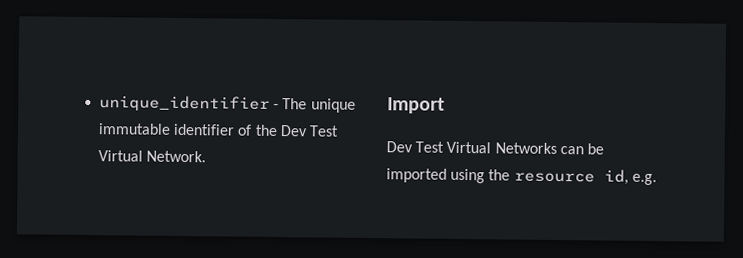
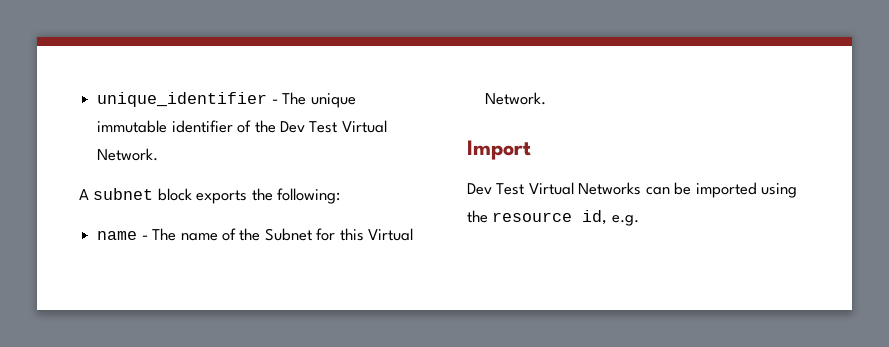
(207, 156) none -> [79,188,341,204] [97,228,414,241] [485,92,547,105] // A subnet block exports the following: // name - The name of the Subnet for this Virtual Network.

